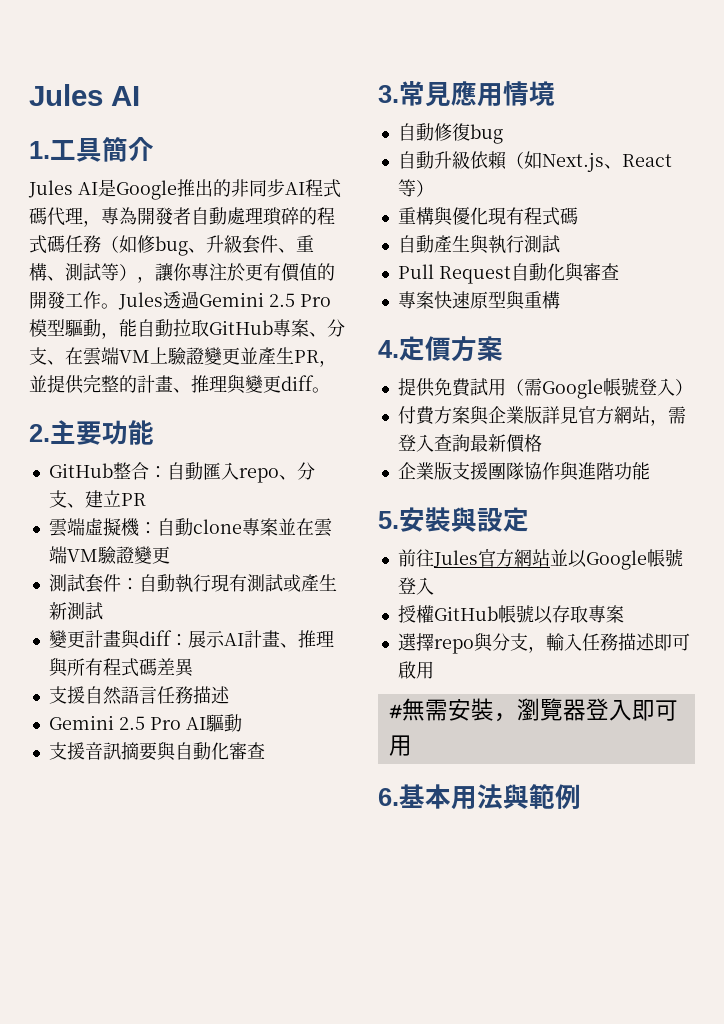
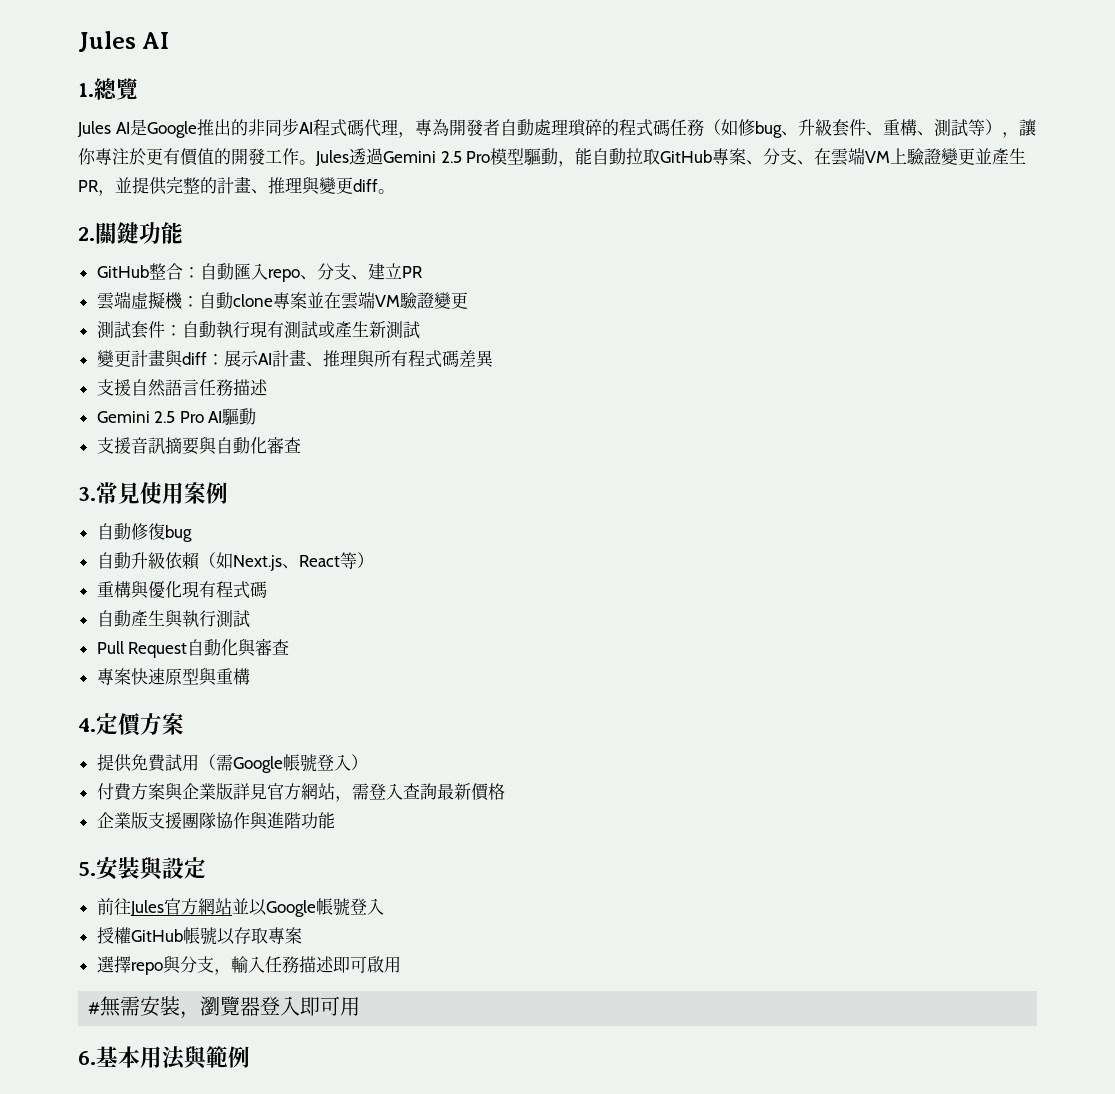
[50,137,154,162] 工具簡介 -> [94,78,138,100] 總覽
[50,420,102,445] 主要 -> [95,222,139,244] 關鍵
[451,81,555,107] 應用情境 -> [140,482,228,504] 使用案例

